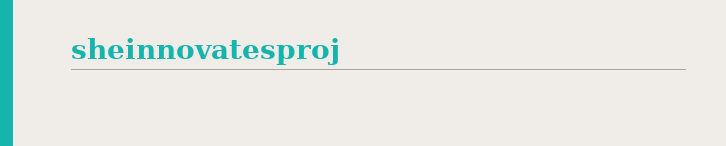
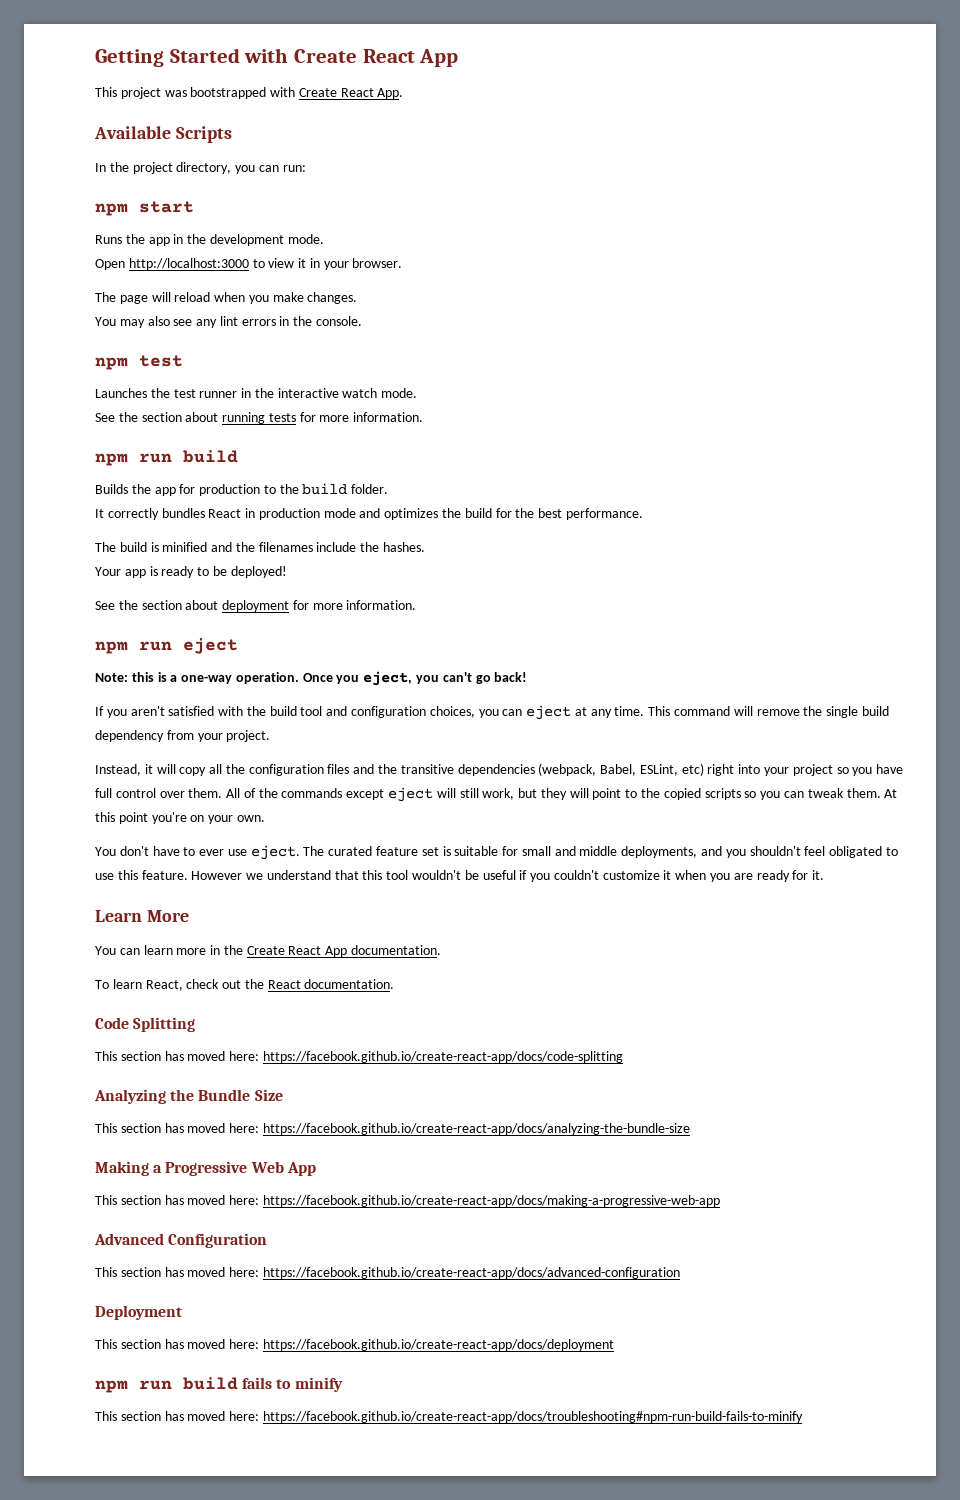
[71,38,340,65] sheinnovatesproj -> [95,48,459,67] [95,87,404,99] [94,126,232,143] [95,162,306,174] [95,201,194,216] [95,234,324,246] [95,258,403,270] [95,292,358,304] [95,316,363,328] [95,355,183,370] [95,388,418,398] [95,412,424,424] [95,450,238,466] [95,483,389,496] [95,508,643,520] [95,542,426,552] [95,566,287,578] [95,600,417,612] [95,638,238,654] [95,671,528,686] [95,705,889,720] [95,730,271,742] [95,763,904,776] [95,787,898,802] [95,812,265,824] [95,845,898,860] [95,870,825,882] [95,910,189,922] [95,945,442,957] [95,979,395,991] [95,1017,196,1032] [95,1051,623,1063] [94,1089,283,1104] [95,1123,690,1135] [95,1161,316,1176] [95,1195,720,1207] [94,1233,268,1248] [95,1267,680,1279] [95,1305,182,1320] [95,1339,614,1351] [95,1377,343,1393] [95,1411,803,1423] Getting Started with Create React App // This project was bootstrapped with Create React App. // Available Scripts // In the project directory, you can run: // npm start // Runs the app in the development mode. // Open http://localhost:3000 to view it in your browser. // The page will reload when you make changes. // You may also see any lint errors in the console. // npm test // Launches the test runner in the interactive watch mode. // See the section about running tests for more information. // npm run build // Builds the app for production to the build folder. // It correctly bundles React in production mode and optimizes the build for the best performance. // The build is minified and the filenames include the hashes. // Your app is ready to be deployed! // See the section about deployment for more information. // npm run eject // Note: this is a one-way operation. Once you eject, you can't go back! // If you aren't satisfied with the build tool and configuration choices, you can eject at any time. This command will remove the single build dependency from your project. // Instead, it will copy all the configuration files and the transitive dependencies (webpack, Babel, ESLint, etc) right into your project so you have full control over them. All of the commands except eject will still work, but they will point to the copied scripts so you can tweak them. At this point you're on your own. // You don't have to ever use eject. The curated feature set is suitable for small and middle deployments, and you shouldn't feel obligated to use this feature. However we understand that this tool wouldn't be useful if you couldn't customize it when you are ready for it. // Learn More // You can learn more in the Create React App documentation. // To learn React, check out the React documentation. // Code Splitting // This section has moved here: https://facebook.github.io/create-react-app/docs/code-splitting // Analyzing the Bundle Size // This section has moved here: https://facebook.github.io/create-react-app/docs/analyzing-the-bundle-size // Making a Progressive Web App // This section has moved here: https://facebook.github.io/create-react-app/docs/making-a-progressive-web-app // Advanced Configuration // This section has moved here: https://facebook.github.io/create-react-app/docs/advanced-configuration // Deployment // This section has moved here: https://facebook.github.io/create-react-app/docs/deployment // npm run build fails to minify // This section has moved here: https://facebook.github.io/create-react-app/docs/troubleshooting#npm-run-build-fails-to-minify

